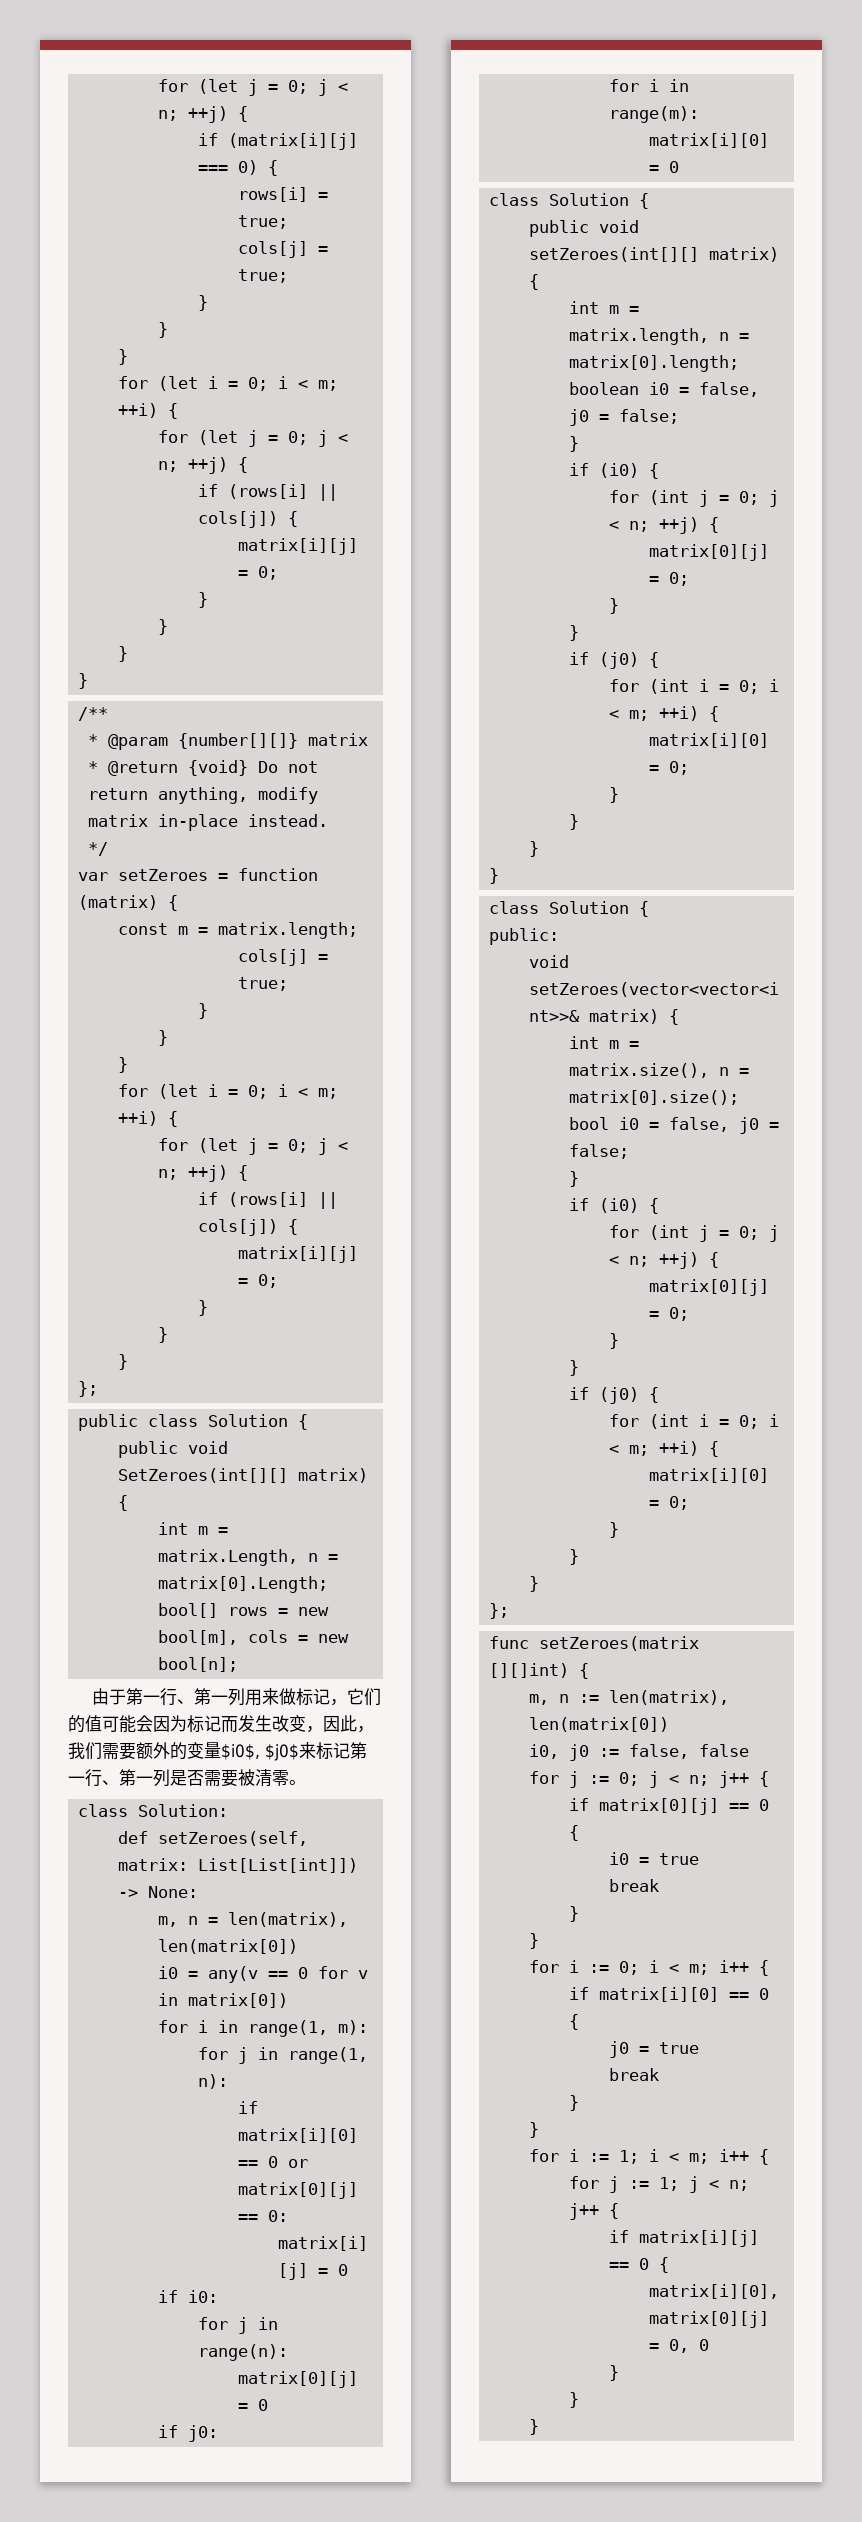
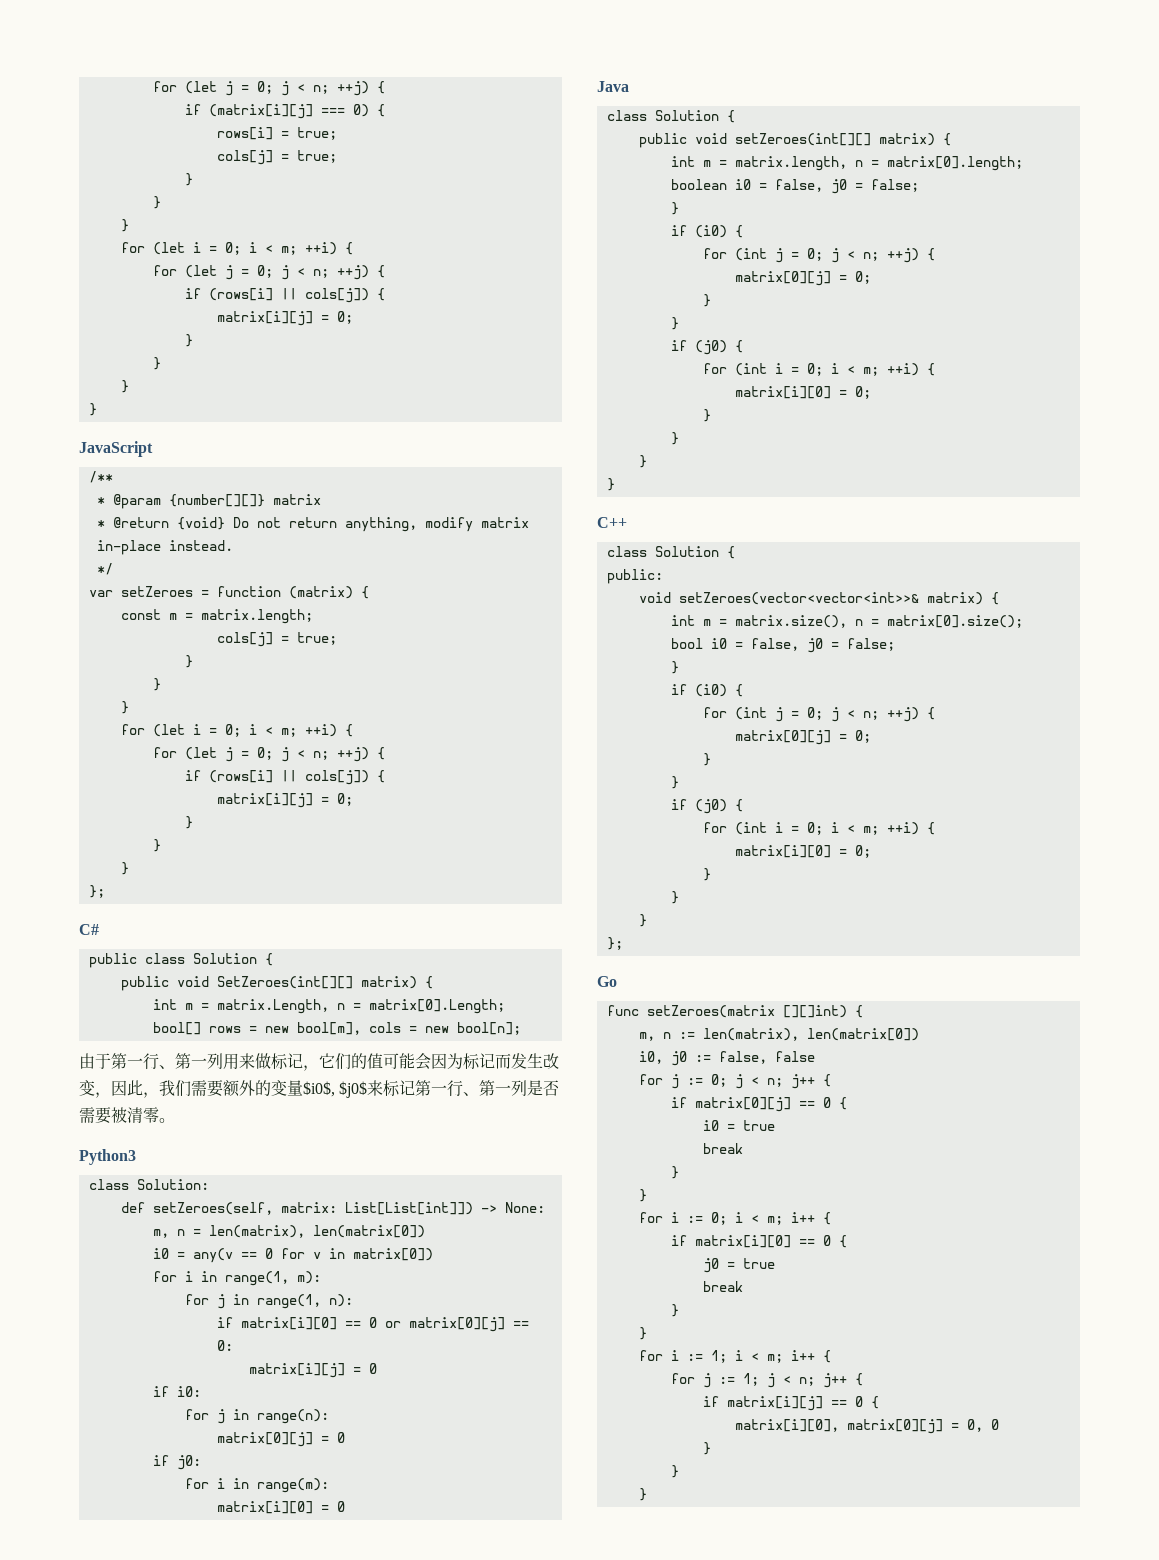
(89, 681) none -> [79,441,153,457] // JavaScript
(99, 1389) none -> [79,924,99,935] // C#
(306, 1782) none -> [79,1149,136,1165] // Python3
(680, 167) none -> [597,81,629,92] // Java
(500, 876) none -> [597,517,627,528] // C++
(510, 1611) none -> [597,976,617,987] // Go

